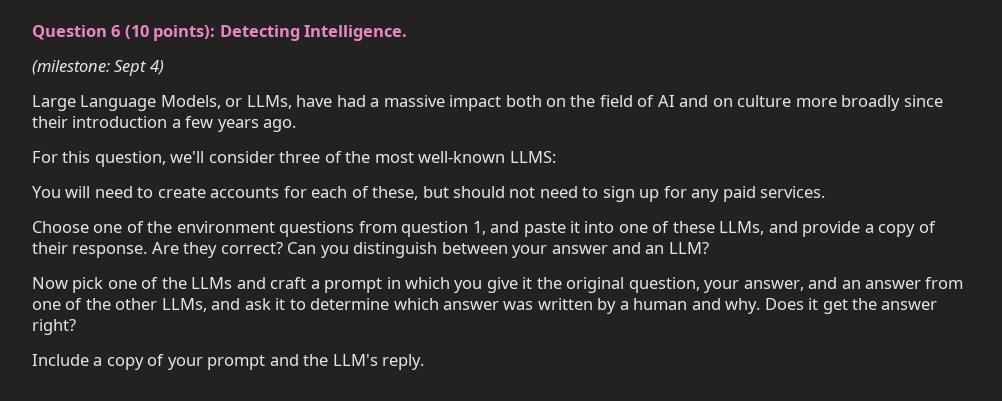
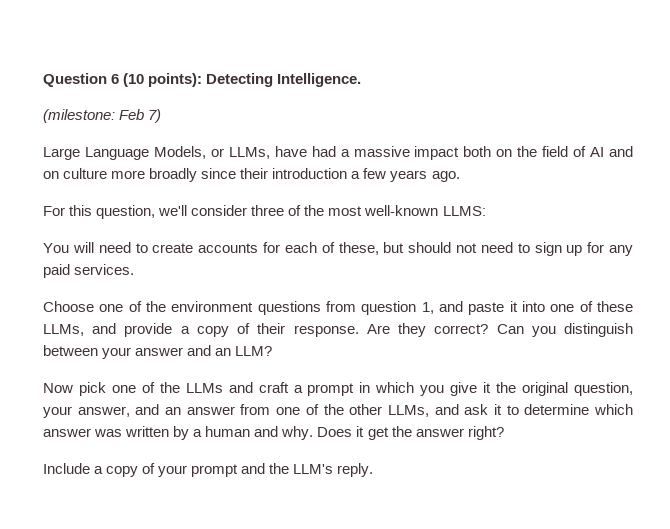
[114,60,164,76] Sept 4) -> [119,109,162,123] Feb 7)

